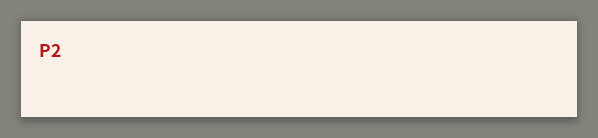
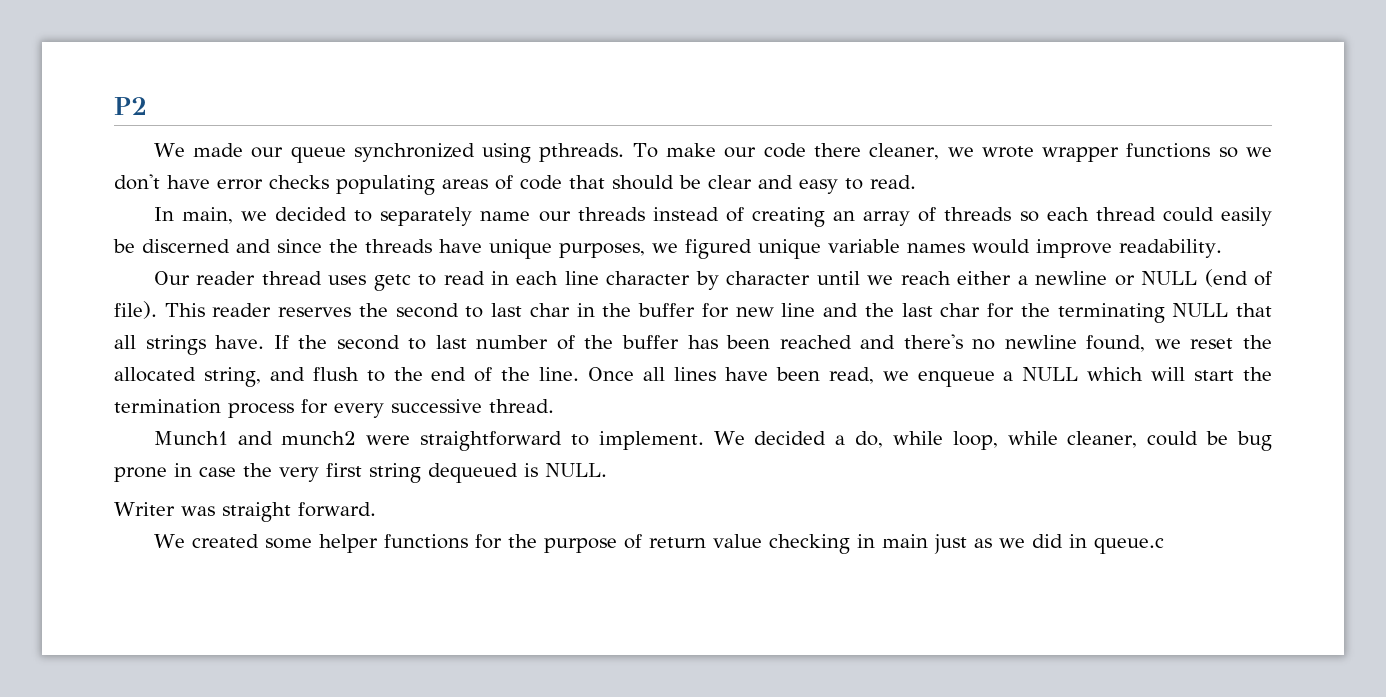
(61, 50) none -> [153,143,1272,163] [114,174,916,195] [153,207,1272,227] [113,239,1222,259] [153,269,1273,291] [114,301,1272,323] [114,334,1272,355] [114,367,1272,387] [114,399,554,418] [153,431,1272,451] [114,463,607,483] [114,502,376,522] [153,534,1164,554] // We made our queue synchronized using pthreads. To make our code there cleaner, we wrote wrapper functions so we don't have error checks populating areas of code that should be clear and easy to read. // In main, we decided to separately name our threads instead of creating an array of threads so each thread could easily be discerned and since the threads have unique purposes, we figured unique variable names would improve readability. // Our reader thread uses getc to read in each line character by character until we reach either a newline or NULL (end of file). This reader reserves the second to last char in the buffer for new line and the last char for the terminating NULL that all strings have. If the second to last number of the buffer has been reached and there's no newline found, we reset the allocated string, and flush to the end of the line. Once all lines have been read, we enqueue a NULL which will start the termination process for every successive thread. // Munch1 and munch2 were straightforward to implement. We decided a do, while loop, while cleaner, could be bug prone in case the very first string dequeued is NULL. // Writer was straight forward. // We created some helper functions for the purpose of return value checking in main just as we did in queue.c

